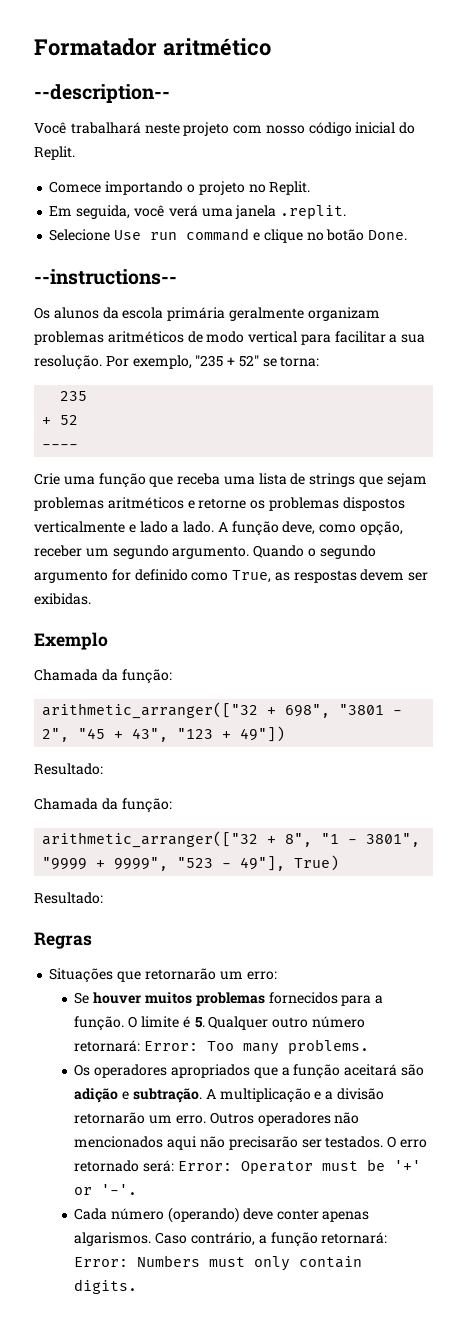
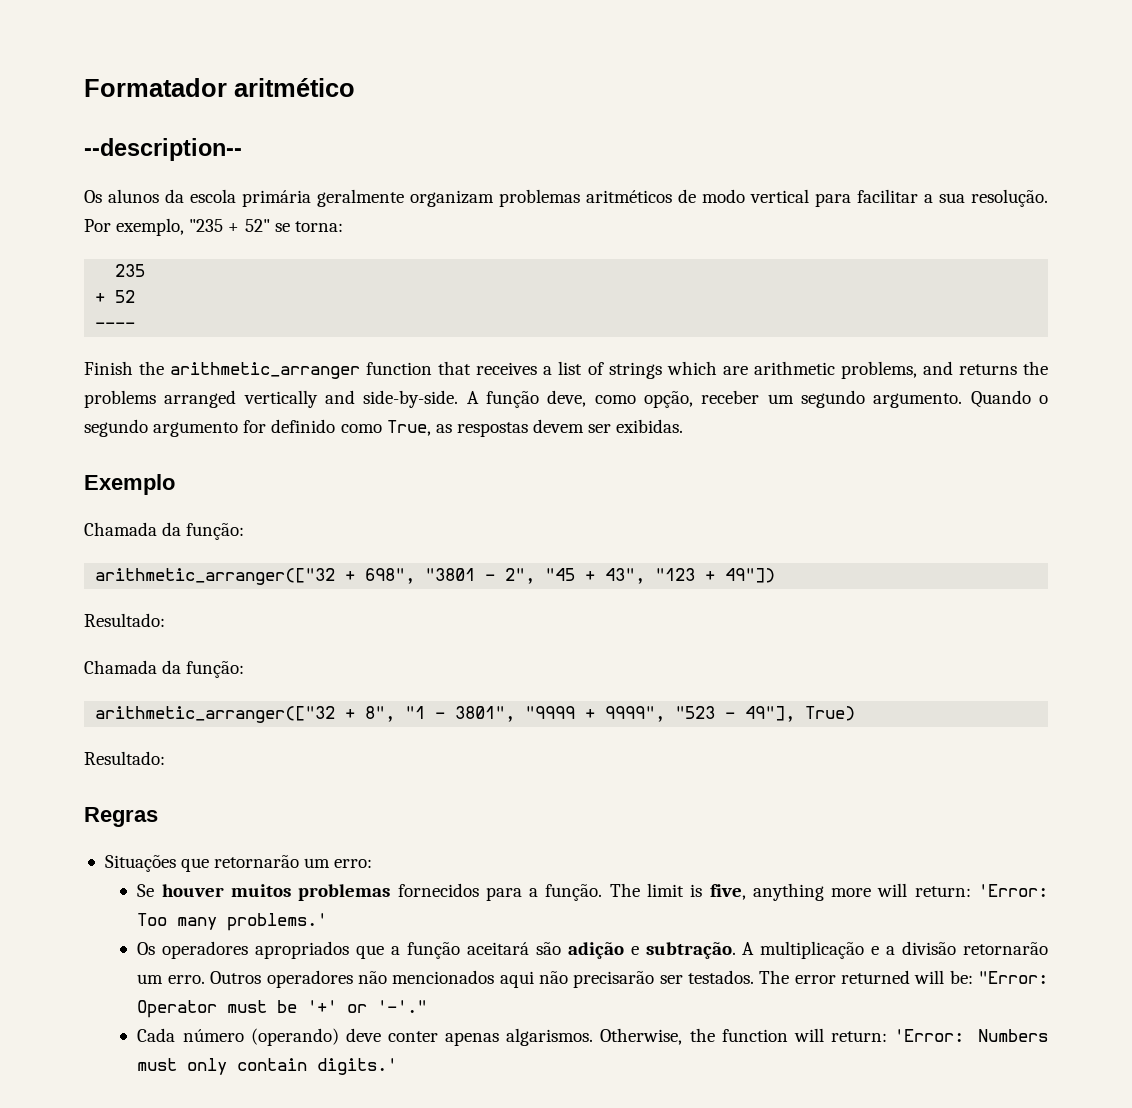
[34,122,416,136] [34,146,75,160] [49,181,311,195] [49,205,347,219] [49,228,408,243] [34,269,177,285] // Você trabalhará neste projeto com nosso código inicial do Replit. // Comece importando o projeto no Replit. // Em seguida, você verá uma janela .replit. // Selecione Use run command e clique no botão Done. // --instructions-- -> (242, 149) none
[34,473,427,488] [34,497,405,511] [34,521,215,533] Crie uma função que receba uma lista de strings que sejam problemas aritméticos e retorne os problemas dispostos verticalmente e lado a lado. -> [84,361,1048,379] [84,390,459,408] Finish the arithmetic_arranger function that receives a list of strings which are arithmetic problems, and returns the problems arranged vertically and side-by-side.
[128,1016,365,1030] [74,1040,199,1052] O limite é 5. Qualquer outro número retornará: Error: -> [609,883,1048,901] The limit is five, anything more will return: 'Error:
[288,1039,370,1054] problems. -> [227,913,328,931] problems.'
[387,1136,427,1148] [74,1160,232,1172] O erro retornado será: Error: -> [759,970,1048,984] The error returned will be: "Error:
[101,1184,138,1195] '-'. -> [377,1000,428,1013] '-'."
[155,1232,388,1247] [74,1257,129,1267] Caso contrário, a função retornará: Error: -> [600,1028,965,1045] Otherwise, the function will return: 'Error:
[74,1279,138,1294] digits. -> [317,1058,398,1075] digits.'

